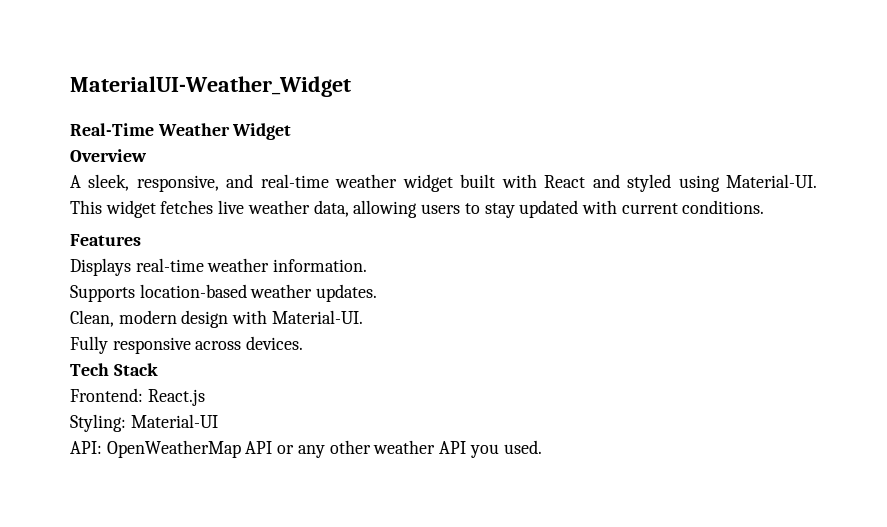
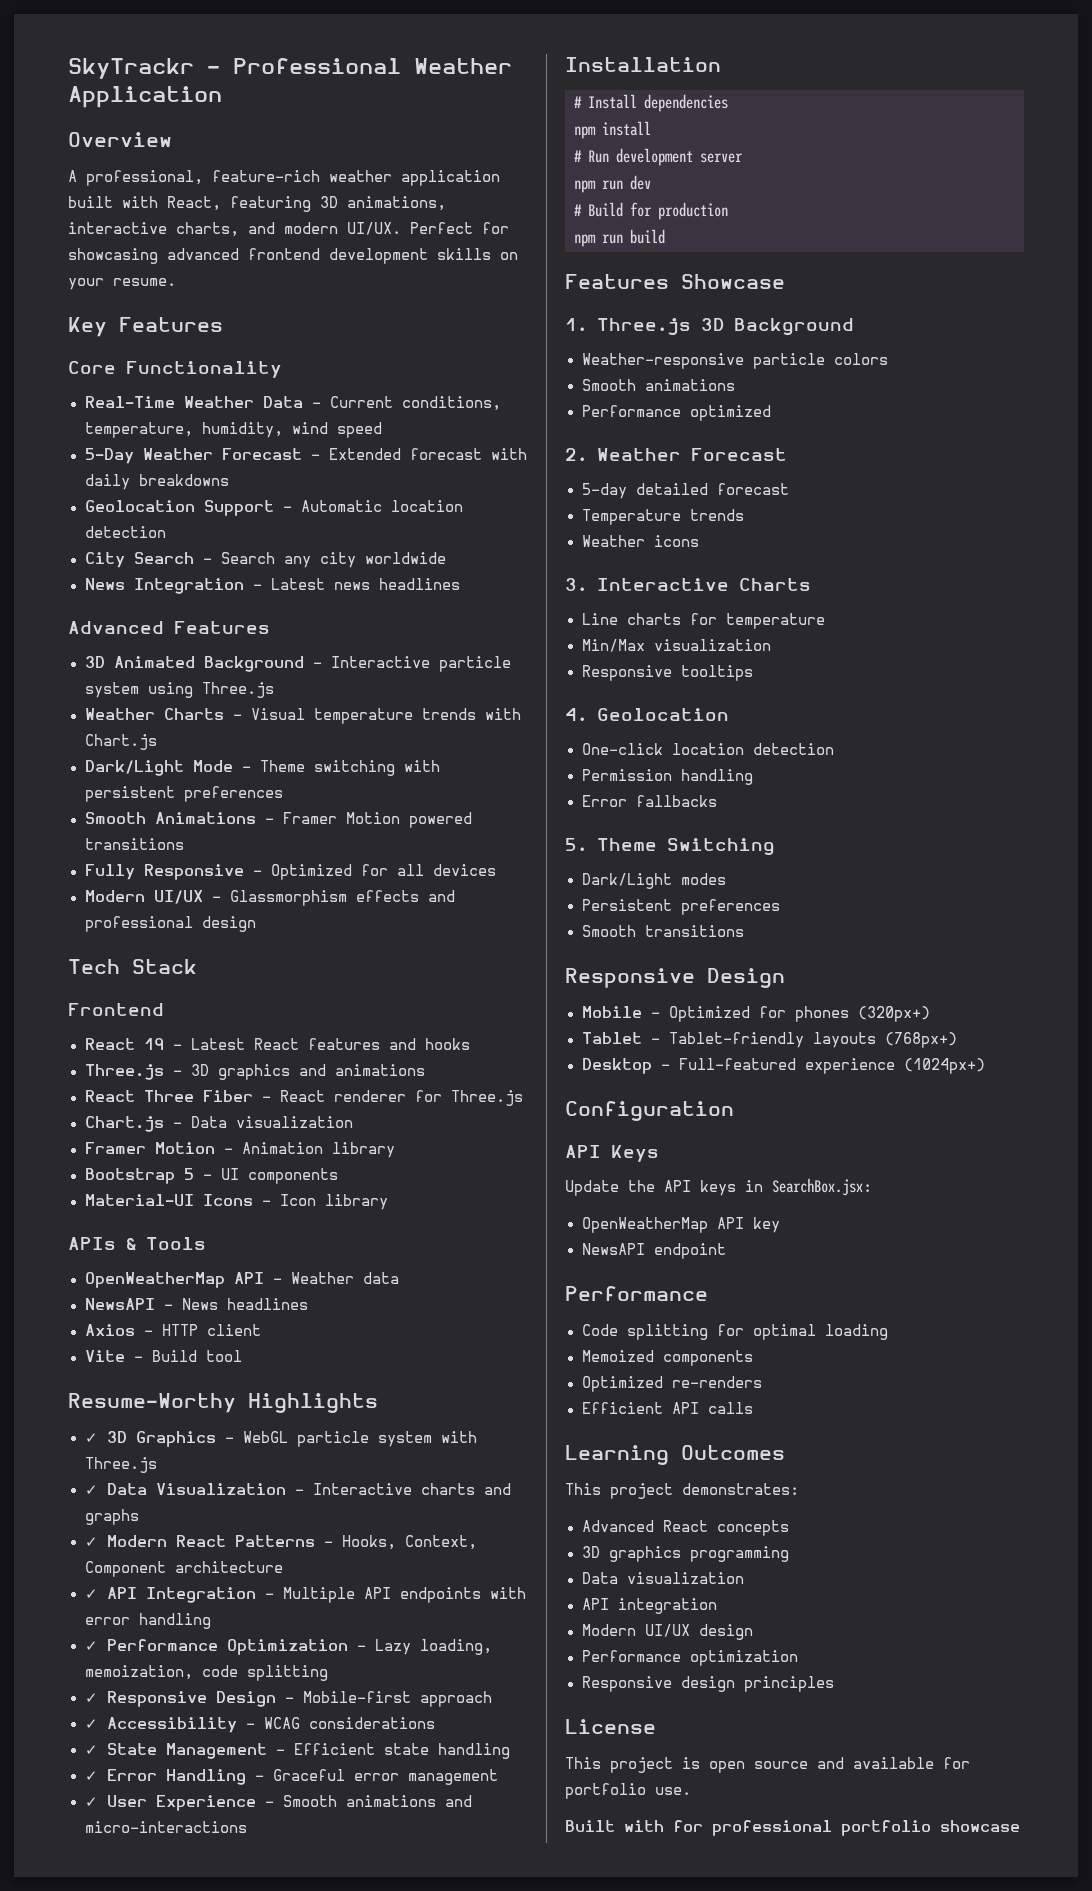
[70,76,351,97] [70,123,292,140] [70,149,147,162] [70,174,817,192] [70,200,765,218] [70,234,141,246] [70,258,368,276] [70,284,378,302] [70,310,363,328] [70,336,304,354] [70,363,158,376] [70,388,205,406] [70,414,218,432] [70,440,542,458] MaterialUI-Weather_Widget // Real-Time Weather Widget // Overview // A sleek, responsive, and real-time weather widget built with React and styled using Material-UI. This widget fetches live weather data, allowing users to stay updated with current conditions. // Features // Displays real-time weather information. // Supports location-based weather updates. // Clean, modern design with Material-UI. // Fully responsive across devices. // Tech Stack // Frontend: React.js // Styling: Material-UI // API: OpenWeatherMap API or any other weather API you used. -> [68,58,512,79] [68,86,222,108] [68,132,172,147] [68,170,500,186] [68,196,446,212] [68,222,509,237] [68,248,518,264] [68,278,176,290] [68,317,223,337] [68,361,282,378] [84,396,501,411] [84,422,382,438] [84,448,527,464] [84,474,229,490] [84,500,463,516] [84,526,166,538] [84,552,446,568] [84,578,460,594] [68,621,270,634] [84,656,511,672] [84,682,274,698] [84,708,521,724] [84,734,157,750] [84,760,440,776] [84,786,283,802] [84,812,472,828] [84,838,184,850] [84,864,496,880] [84,890,455,906] [84,916,256,932] [68,959,197,974] [68,1003,164,1016] [84,1038,470,1050] [84,1064,425,1080] [84,1090,523,1106] [84,1116,353,1132] [84,1142,395,1158] [84,1168,338,1184] [84,1194,388,1210] [68,1237,206,1251] [84,1272,399,1288] [84,1298,308,1310] [84,1324,261,1336] [84,1350,242,1362] [68,1393,378,1413] [84,1431,477,1447] [84,1457,157,1473] [84,1483,511,1495] [84,1509,139,1525] [84,1535,477,1550] [84,1561,283,1577] [84,1587,526,1603] [84,1613,211,1629] [84,1639,492,1655] [84,1665,328,1681] [84,1691,492,1707] [84,1717,435,1733] [84,1743,510,1759] [84,1769,498,1785] [84,1795,472,1811] [84,1821,247,1833] [565,57,721,72] [574,94,728,112] [574,121,651,139] [574,148,743,166] [574,175,651,193] [574,202,728,220] [574,229,665,247] [565,274,785,289] [565,318,854,336] [581,353,888,369] [581,379,735,391] [581,405,771,421] [565,448,787,461] [581,483,789,499] [581,509,744,525] [581,535,699,547] [565,578,811,591] [581,613,825,629] [581,639,771,652] [581,665,753,681] [565,708,729,721] [581,743,834,755] [581,769,753,785] [581,795,717,807] [565,838,775,856] [581,873,726,889] [581,899,780,915] [581,925,744,937] [565,968,785,988] [581,1006,930,1022] [581,1032,957,1048] [581,1058,985,1074] [565,1101,734,1121] [565,1145,659,1162] [565,1178,872,1196] [581,1217,780,1233] [581,1243,726,1259] [565,1286,708,1301] [581,1324,888,1340] [581,1350,753,1366] [581,1376,762,1392] [581,1402,753,1414] [565,1445,785,1465] [565,1483,799,1499] [581,1520,789,1536] [581,1546,789,1562] [581,1572,744,1584] [581,1598,717,1614] [581,1624,753,1640] [581,1650,798,1666] [581,1676,834,1692] [565,1719,656,1734] [565,1757,970,1773] [565,1783,691,1799] [565,1820,1020,1836] SkyTrackr - Professional Weather Application // Overview // A professional, feature-rich weather application built with React, featuring 3D animations, interactive charts, and modern UI/UX. Perfect for showcasing advanced frontend development skills on your resume. // Key Features // Core Functionality // Real-Time Weather Data - Current conditions, temperature, humidity, wind speed // 5-Day Weather Forecast - Extended forecast with daily breakdowns // Geolocation Support - Automatic location detection // City Search - Search any city worldwide // News Integration - Latest news headlines // Advanced Features // 3D Animated Background - Interactive particle system using Three.js // Weather Charts - Visual temperature trends with Chart.js // Dark/Light Mode - Theme switching with persistent preferences // Smooth Animations - Framer Motion powered transitions // Fully Responsive - Optimized for all devices // Modern UI/UX - Glassmorphism effects and professional design // Tech Stack // Frontend // React 19 - Latest React features and hooks // Three.js - 3D graphics and animations // React Three Fiber - React renderer for Three.js // Chart.js - Data visualization // Framer Motion - Animation library // Bootstrap 5 - UI components // Material-UI Icons - Icon library // APIs & Tools // OpenWeatherMap API - Weather data // NewsAPI - News headlines // Axios - HTTP client // Vite - Build tool // Resume-Worthy Highlights // ✓ 3D Graphics - WebGL particle system with Three.js // ✓ Data Visualization - Interactive charts and graphs // ✓ Modern React Patterns - Hooks, Context, Component architecture // ✓ API Integration - Multiple API endpoints with error handling // ✓ Performance Optimization - Lazy loading, memoization, code splitting // ✓ Responsive Design - Mobile-first approach // ✓ Accessibility - WCAG considerations // ✓ State Management - Efficient state handling // ✓ Error Handling - Graceful error management // ✓ User Experience - Smooth animations and micro-interactions // Installation // # Install dependencies // npm install // # Run development server // npm run dev // # Build for production // npm run build // Features Showcase // 1. Three.js 3D Background // Weather-responsive particle colors // Smooth animations // Performance optimized // 2. Weather Forecast // 5-day detailed forecast // Temperature trends // Weather icons // 3. Interactive Charts // Line charts for temperature // Min/Max visualization // Responsive tooltips // 4. Geolocation // One-click location detection // Permission handling // Error fallbacks // 5. Theme Switching // Dark/Light modes // Persistent preferences // Smooth transitions // Responsive Design // Mobile - Optimized for phones (320px+) // Tablet - Tablet-friendly layouts (768px+) // Desktop - Full-featured experience (1024px+) // Configuration // API Keys // Update the API keys in SearchBox.jsx: // OpenWeatherMap API key // NewsAPI endpoint // Performance // Code splitting for optimal loading // Memoized components // Optimized re-renders // Efficient API calls // Learning Outcomes // This project demonstrates: // Advanced React concepts // 3D graphics programming // Data visualization // API integration // Modern UI/UX design // Performance optimization // Responsive design principles // License // This project is open source and available for portfolio use. // Built with for professional portfolio showcase

